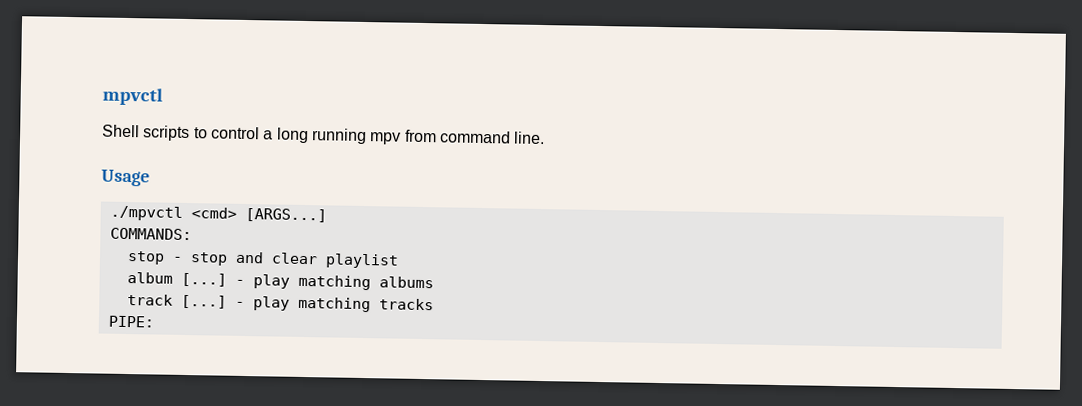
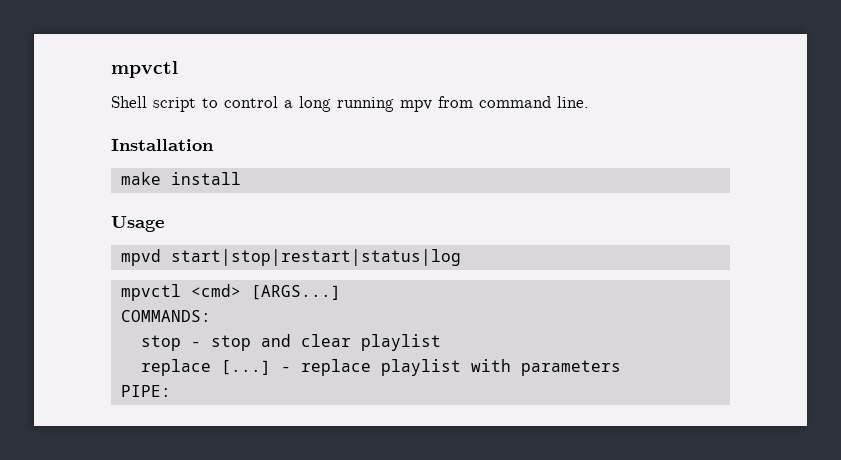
[143,125,191,142] scripts -> [153,97,196,112] script
[101,169,150,187] [109,205,183,221] Usage // ./mpvctl -> [111,139,214,151] [120,172,241,185] [111,216,164,232] [120,249,461,266] [120,284,181,301] Installation // make install // Usage // mpvd start|stop|restart|status|log // mpvctl
[126,271,434,291] [126,293,434,313] album [...] - play matching albums // track [...] - play matching tracks -> [140,359,621,376] replace [...] - replace playlist with parameters

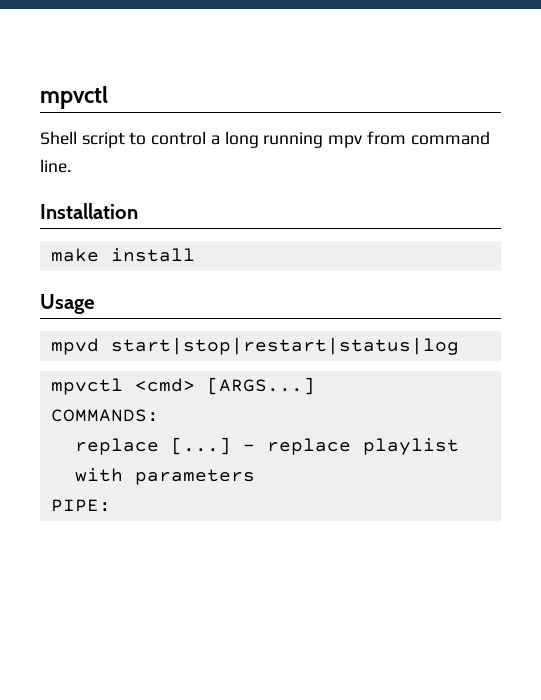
[140,334,441,351] // stop - stop and clear playlist -> (159, 415) none

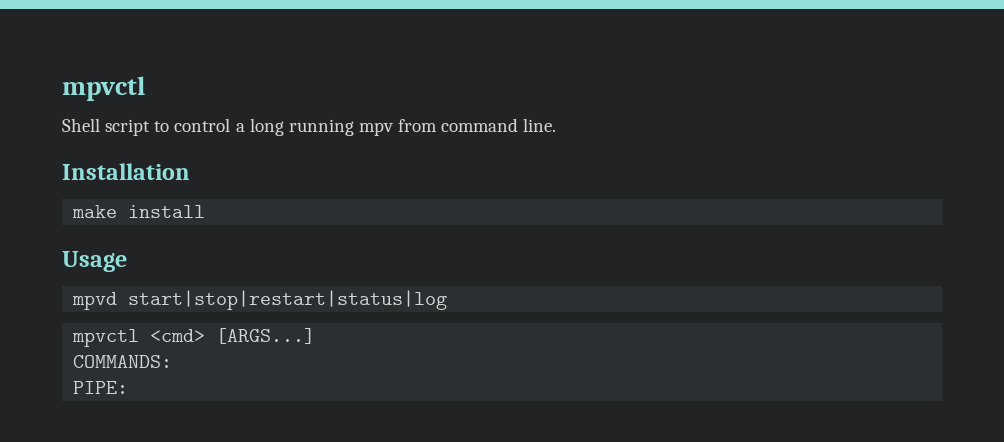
[74,437,459,455] [74,468,255,485] // replace [...] - replace playlist with parameters -> (173, 361) none

